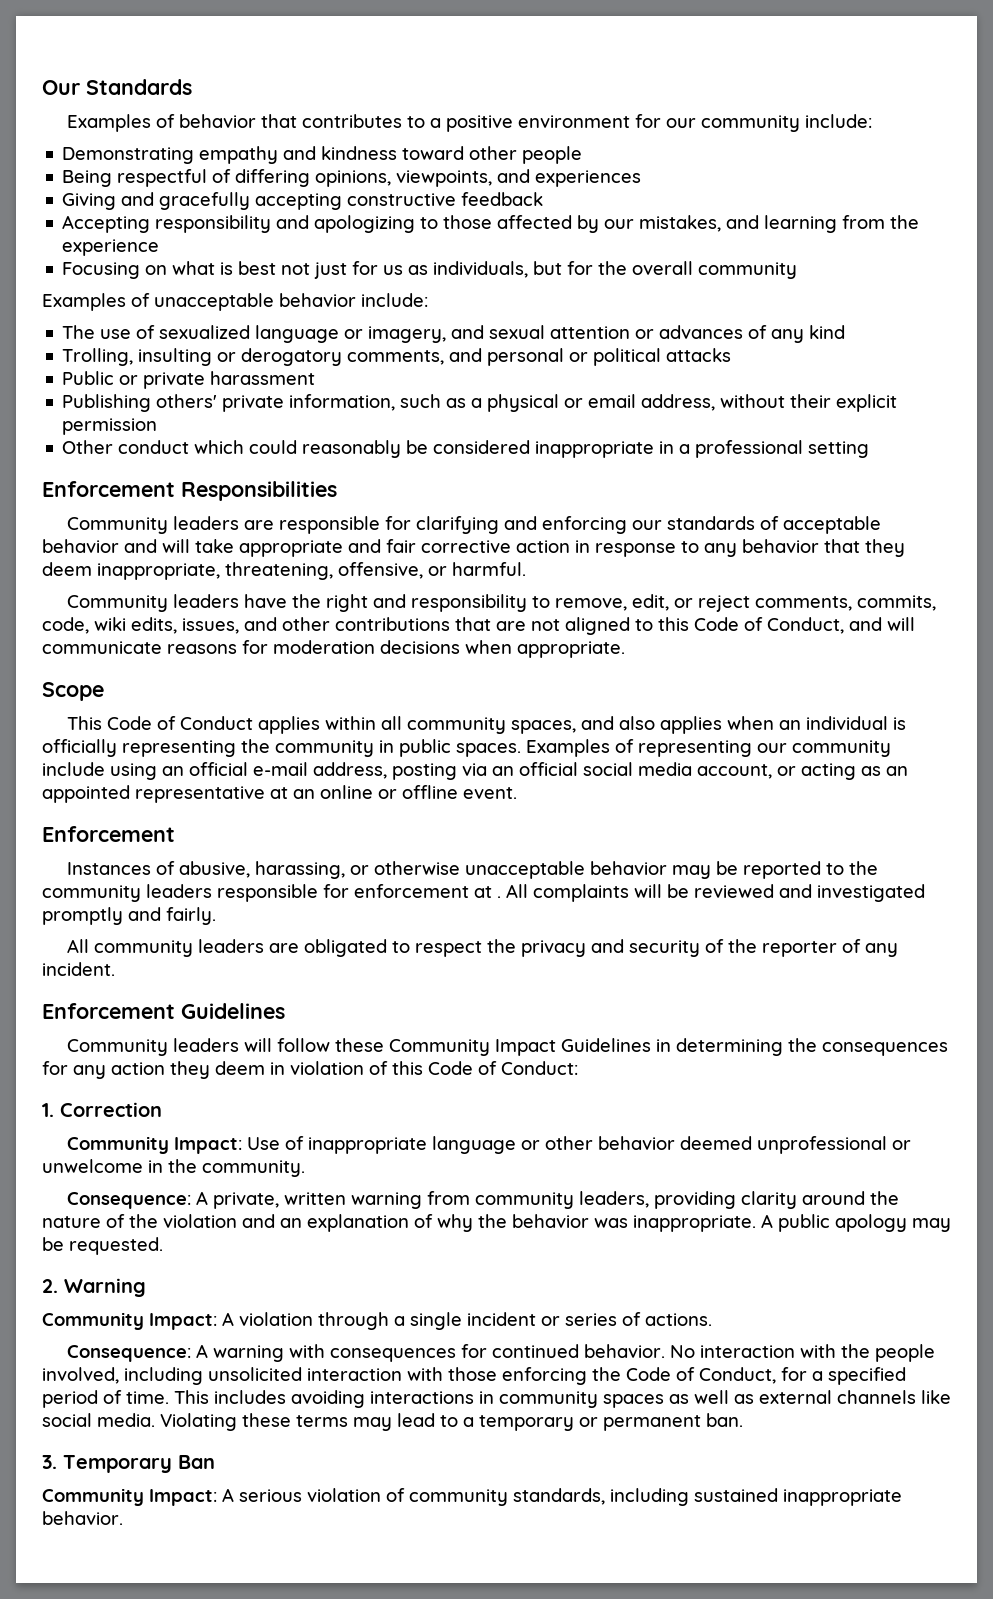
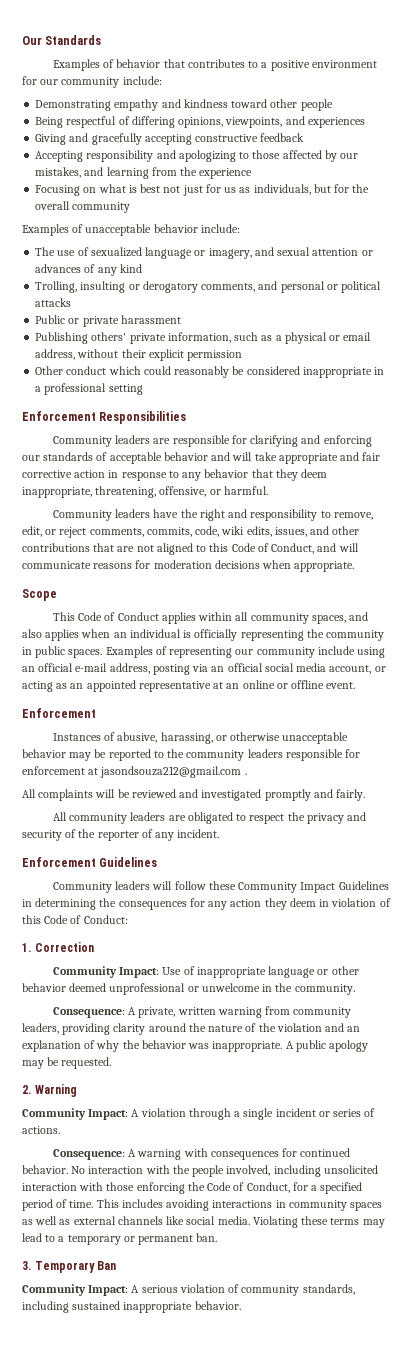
(492, 892) none -> [100,766,242,778] jasondsouza212@gmail.com
(501, 897) none -> (247, 774) //

